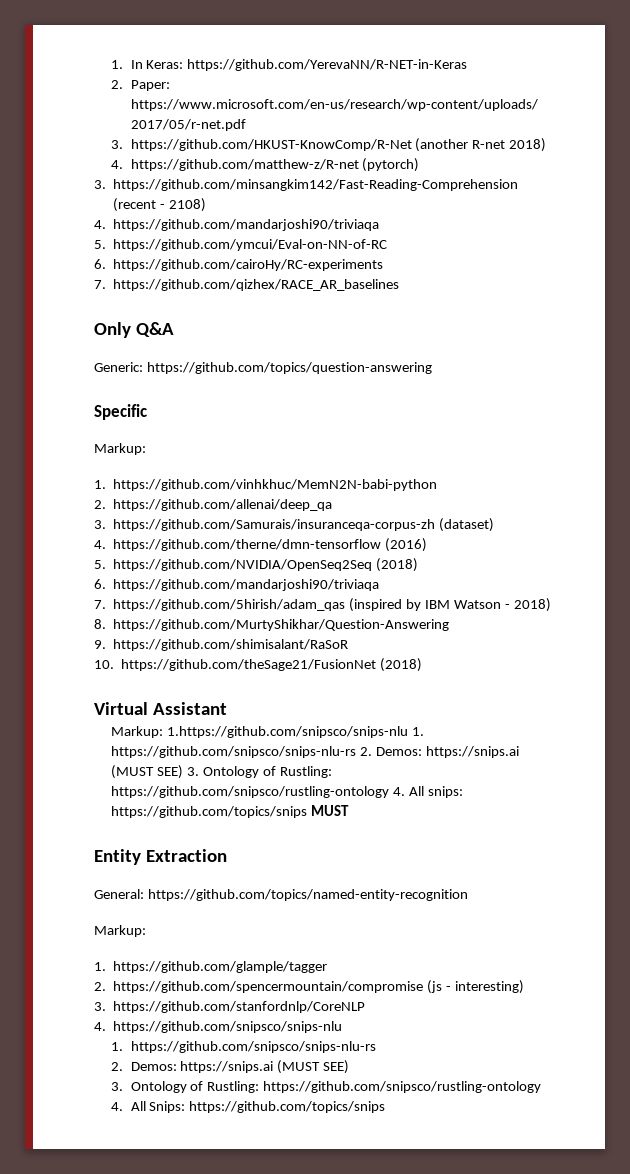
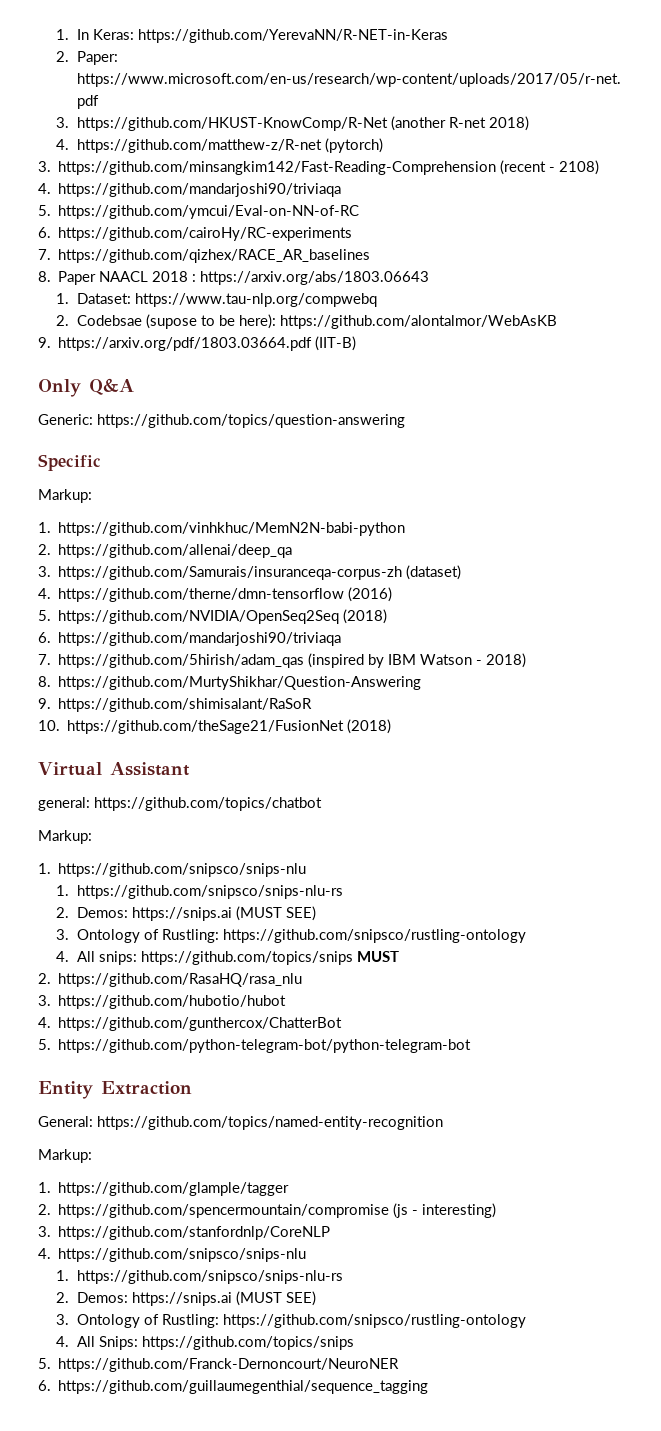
(400, 285) none -> [38,271,430,285] [56,293,377,307] [56,314,557,329] [38,336,357,351] // 8. Paper NAACL 2018 : https://arxiv.org/abs/1803.06643 // 1. Dataset: https://www.tau-nlp.org/compwebq // 2. Codebsae (supose to be here): https://github.com/alontalmor/WebAsKB // 9. https://arxiv.org/pdf/1803.03664.pdf (IIT-B)
[111,726,425,738] [111,746,520,758] [111,765,332,779] [111,786,390,798] // Markup: 1.https://github.com/snipsco/snips-nlu 1. https://github.com/snipsco/snips-nlu-rs 2. Demos: https://snips.ai (MUST SEE) 3. Ontology of Rustling: https://github.com/snipsco/rustling-ontology -> [38,797,322,811] [38,830,92,844] [38,863,307,877] [56,885,343,899] [56,906,316,921] [56,929,526,943] // general: https://github.com/topics/chatbot // Markup: // 1. https://github.com/snipsco/snips-nlu // 1. https://github.com/snipsco/snips-nlu-rs // 2. Demos: https://snips.ai (MUST SEE) // 3. Ontology of Rustling: https://github.com/snipsco/rustling-ontology //
(350, 810) none -> [38,973,303,987] [38,995,287,1009] [38,1017,343,1031] [38,1039,472,1053] // 2. https://github.com/RasaHQ/rasa_nlu // 3. https://github.com/hubotio/hubot // 4. https://github.com/gunthercox/ChatterBot // 5. https://github.com/python-telegram-bot/python-telegram-bot
(386, 1107) none -> [38,1358,400,1372] [38,1380,429,1394] // 5. https://github.com/Franck-Dernoncourt/NeuroNER // 6. https://github.com/guillaumegenthial/sequence_tagging

